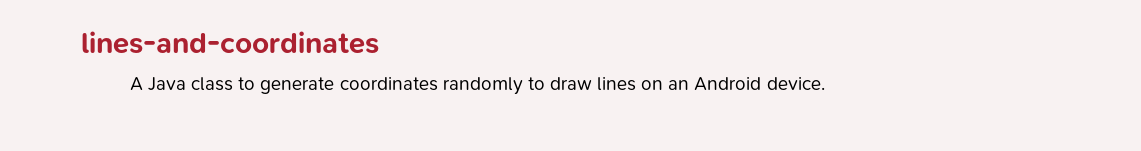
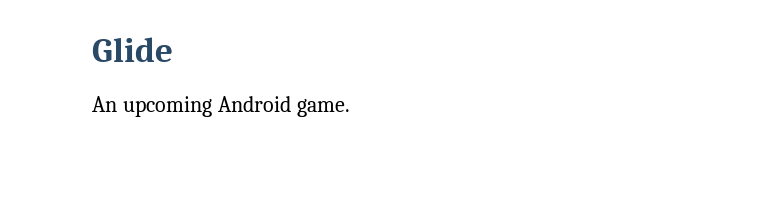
[81,31,379,54] [129,77,825,95] lines-and-coordinates // A Java class to generate coordinates randomly to draw lines on an Android device. -> [92,37,173,62] [92,96,350,117] Glide // An upcoming Android game.

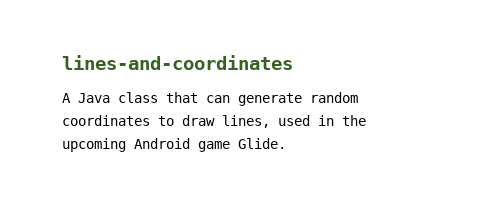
[92,37,173,62] [92,96,350,117] Glide // An upcoming Android game. -> [62,55,293,70] [62,92,358,106] [62,115,366,128] [62,138,286,152] lines-and-coordinates // A Java class that can generate random coordinates to draw lines, used in the upcoming Android game Glide.

